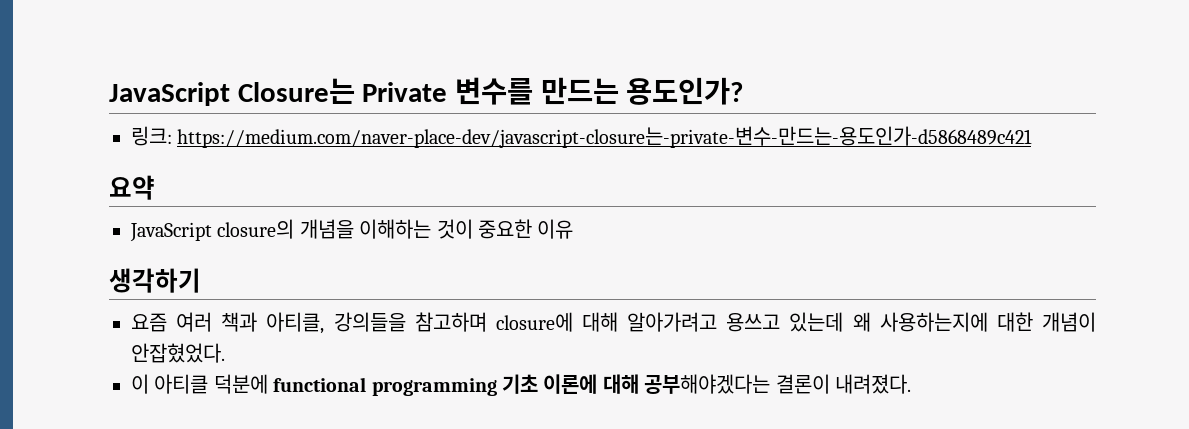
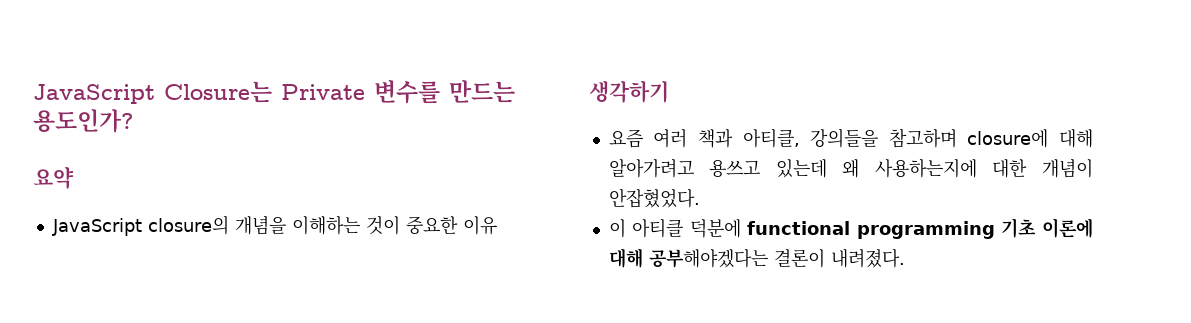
[131,126,1033,148] // 링크: https://medium.com/naver-place-dev/javascript-closure는-private-변수-만드는-용도인가-d5868489c421 -> (133, 121) none

